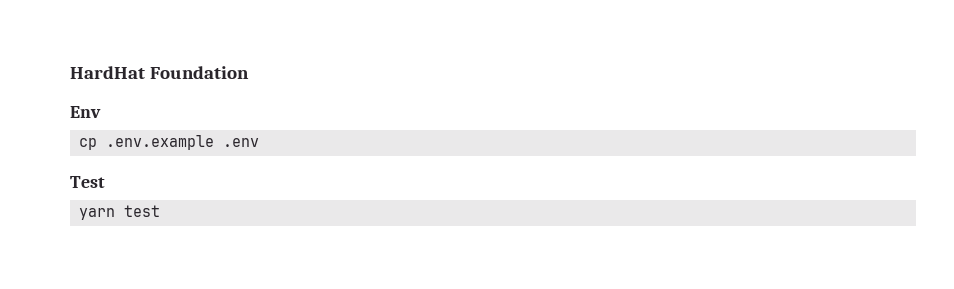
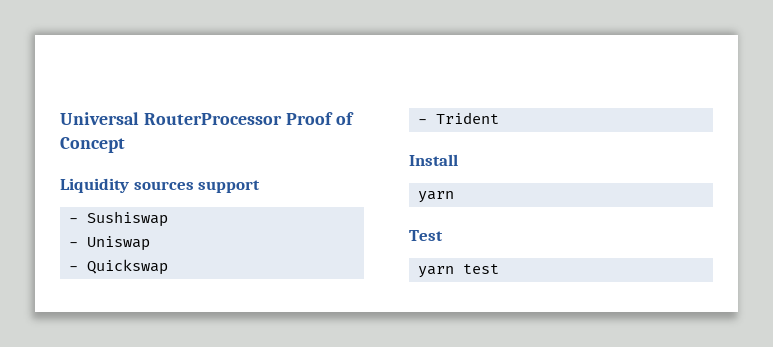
[70,66,249,79] [70,106,101,118] [79,135,259,150] HardHat Foundation // Env // cp .env.example .env -> [60,112,354,125] [60,137,125,153] [60,178,261,193] [69,211,169,227] [69,236,151,251] [69,259,169,275] [418,112,500,124] [409,154,458,166] [418,191,455,203] Universal RouterProcessor Proof of Concept // Liquidity sources support // - Sushiswap // - Uniswap // - Quickswap // - Trident // Install // yarn

